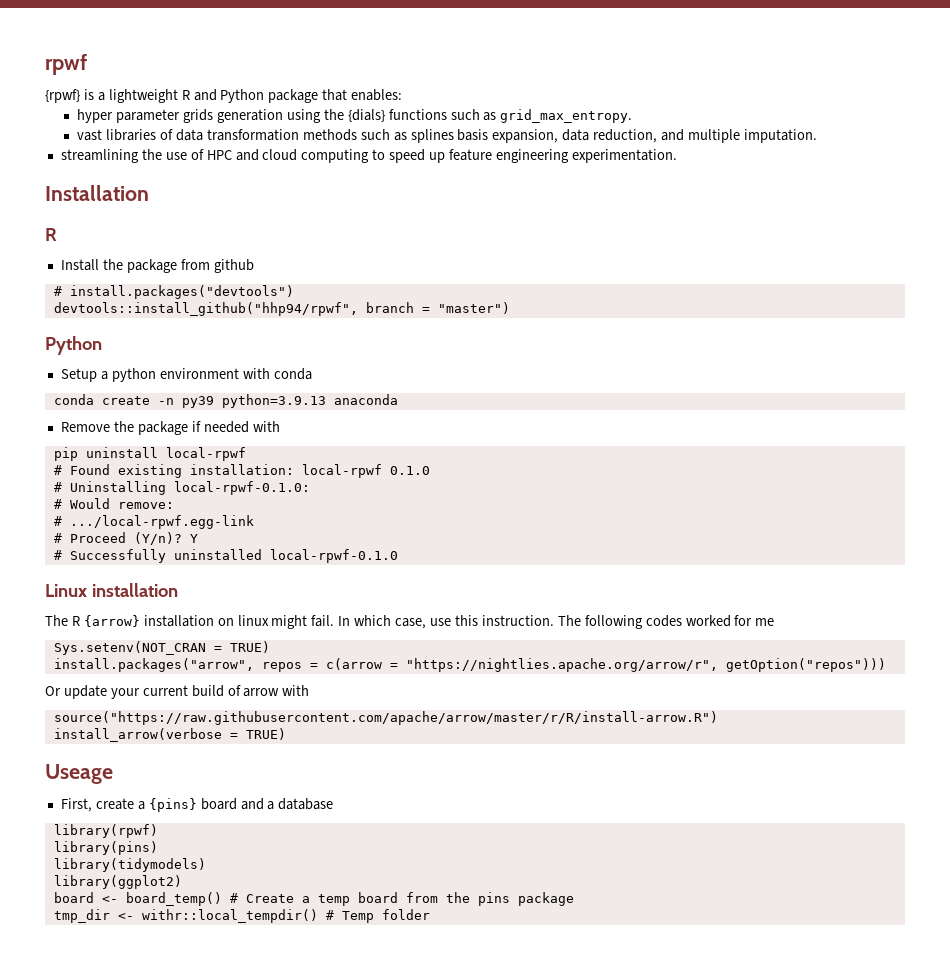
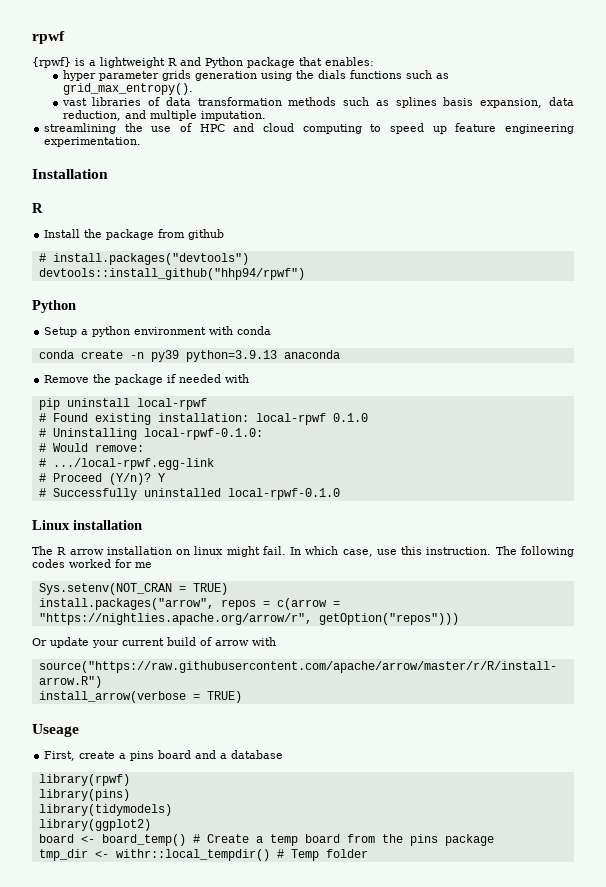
[347,109,385,122] {dials} -> [317,70,346,79] dials
[500,109,633,123] grid_max_entropy. -> [62,83,193,95] grid_max_entropy().
[53,302,510,316] devtools::install_github("hhp94/rpwf", branch = "master") -> [38,268,305,280] devtools::install_github("hhp94/rpwf")
[83,615,140,627] {arrow} -> [69,549,104,555] arrow
[148,798,197,812] {pins} -> [130,751,155,761] pins

